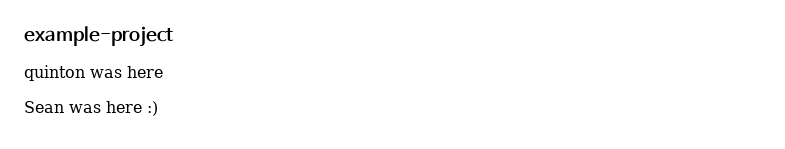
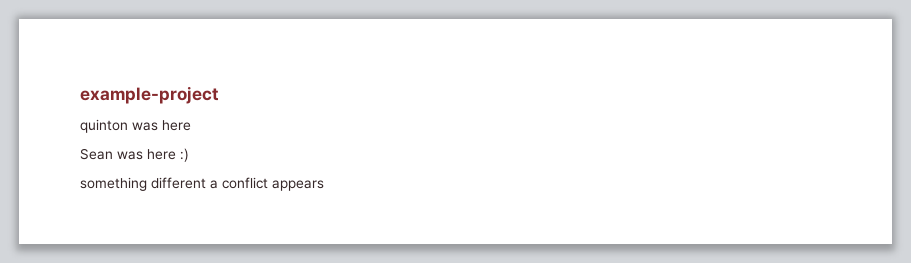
(158, 108) none -> [80,177,324,191] // something different a conflict appears

